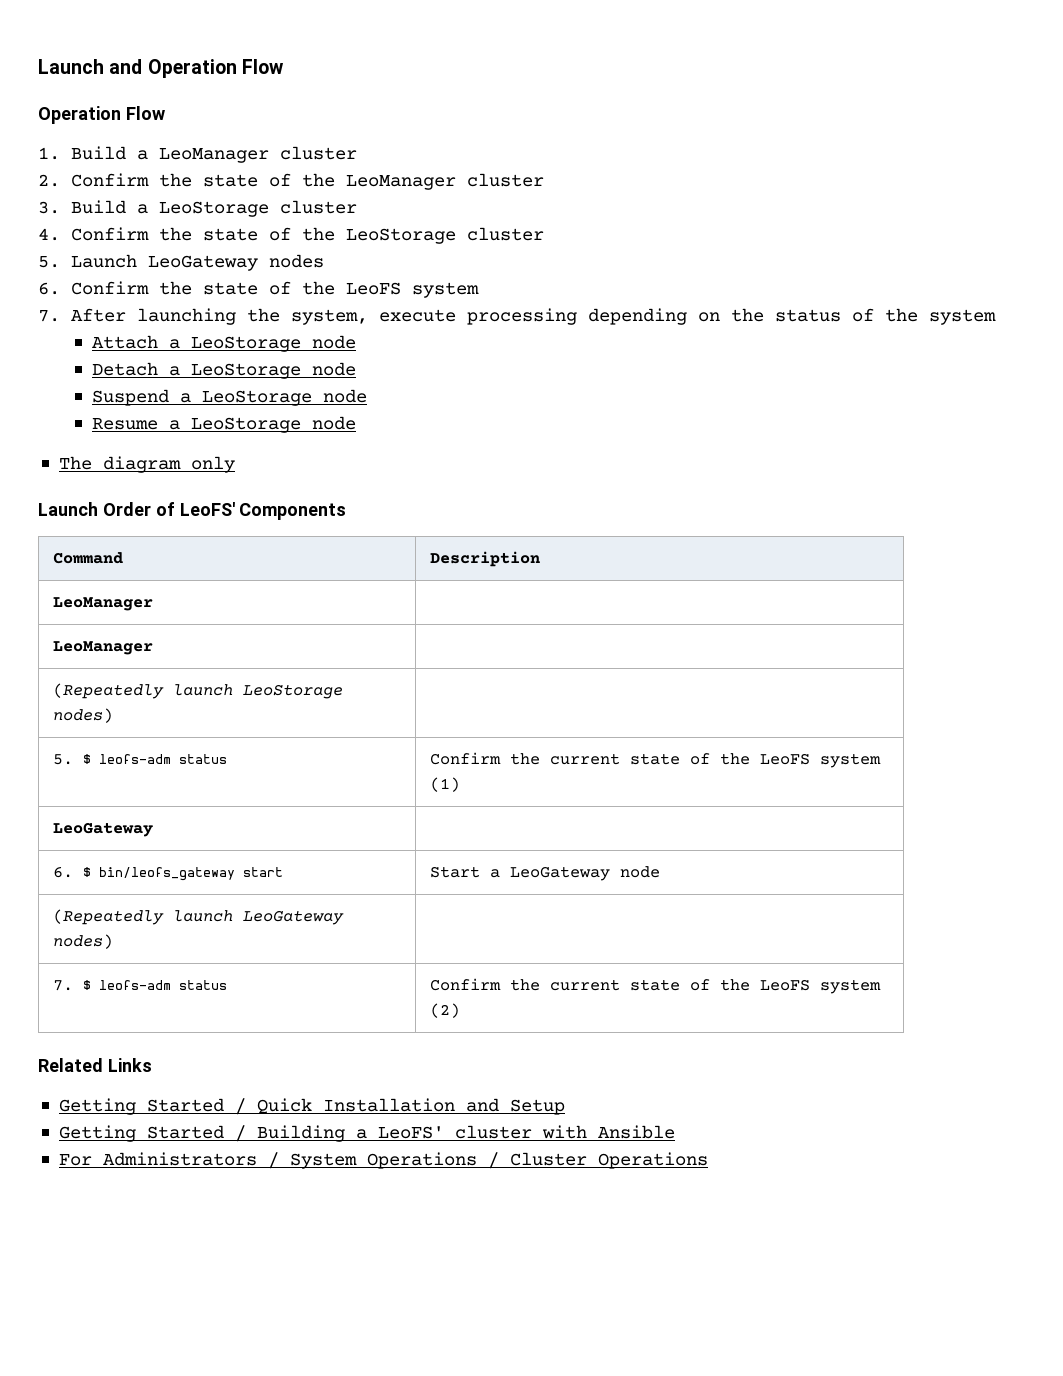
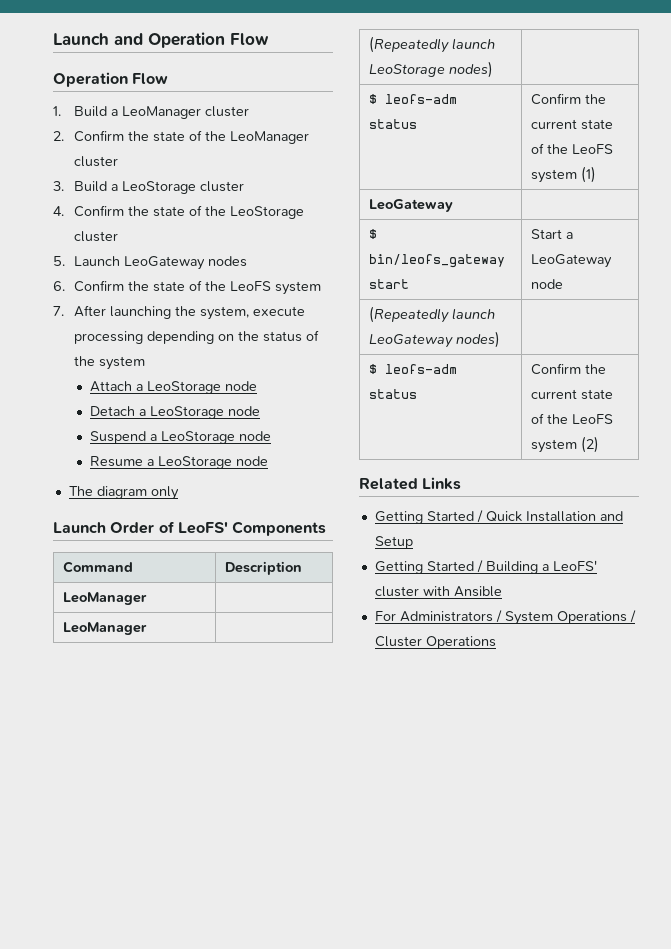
[52,754,73,765] 5. -> (494, 69) none
[52,866,73,878] 6. -> (454, 205) none
[52,980,73,991] 7. -> (501, 339) none

